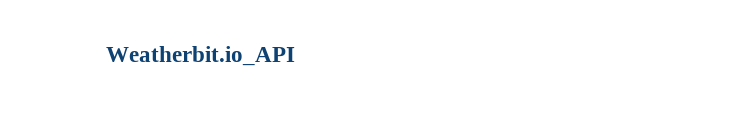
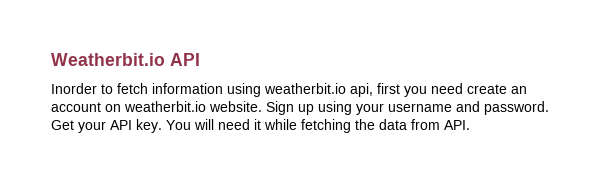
[106,46,295,66] Weatherbit.io_API -> [51,53,200,66] [51,83,527,97] [51,101,549,115] [51,119,470,133] Weatherbit.io API // Inorder to fetch information using weatherbit.io api, first you need create an account on weatherbit.io website. Sign up using your username and password. Get your API key. You will need it while fetching the data from API.

